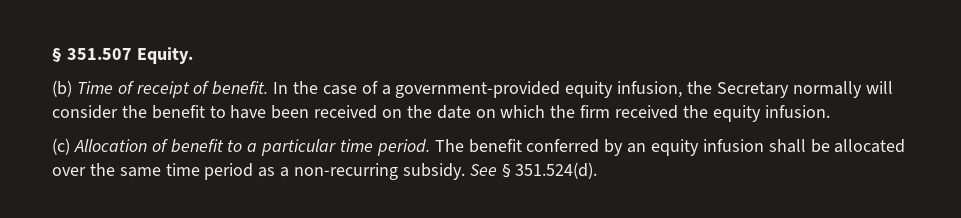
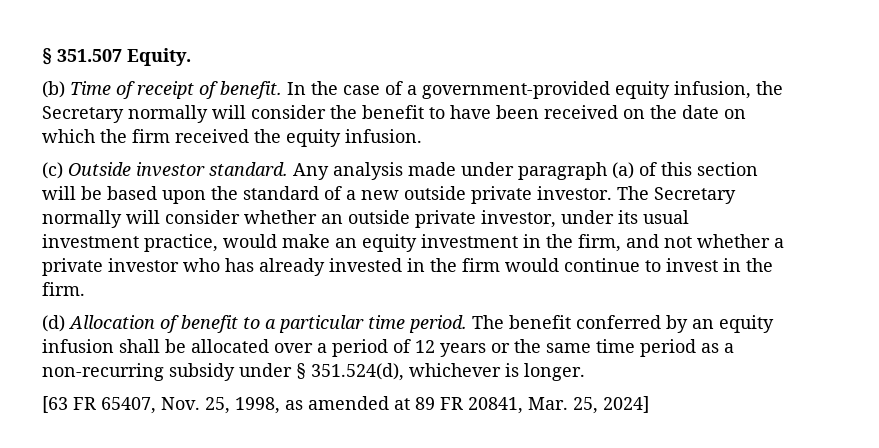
(70, 146) none -> [68,162,758,180] [42,186,736,204] [42,210,689,228] [42,234,784,252] [42,258,773,276] [42,282,85,296] [42,315,65,332] Outside investor standard. Any analysis made under paragraph (a) of this section will be based upon the standard of a new outside private investor. The Secretary normally will consider whether an outside private investor, under its usual investment practice, would make an equity investment in the firm, and not whether a private investor who has already invested in the firm would continue to invest in the firm. // (d)
(86, 171) none -> [317,339,510,357] a period of 12 years or
[402,162,598,180] subsidy. See § 351.524(d). -> [169,363,585,381] [42,396,649,414] subsidy under § 351.524(d), whichever is longer. // [63 FR 65407, Nov. 25, 1998, as amended at 89 FR 20841, Mar. 25, 2024]

